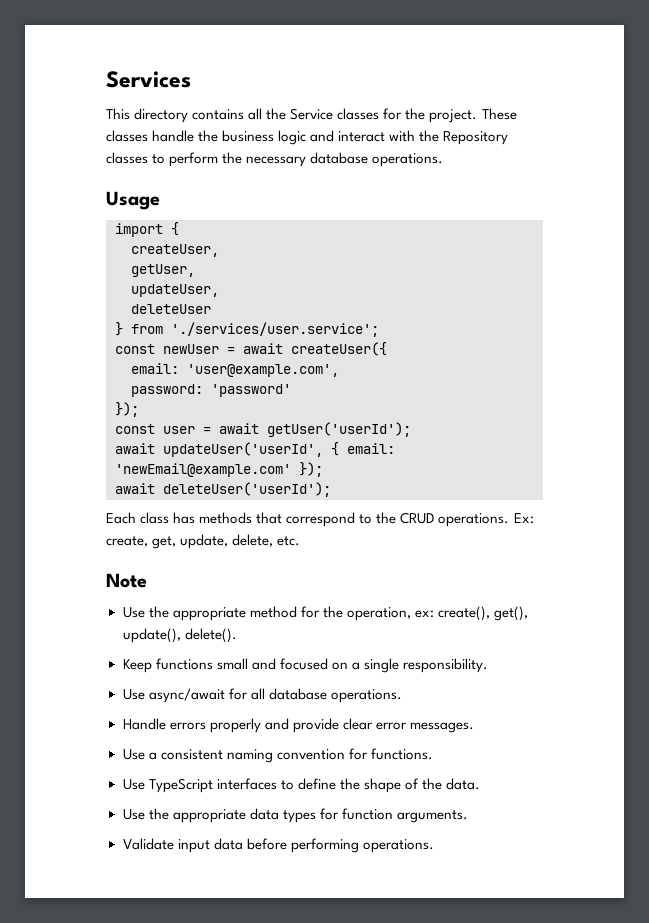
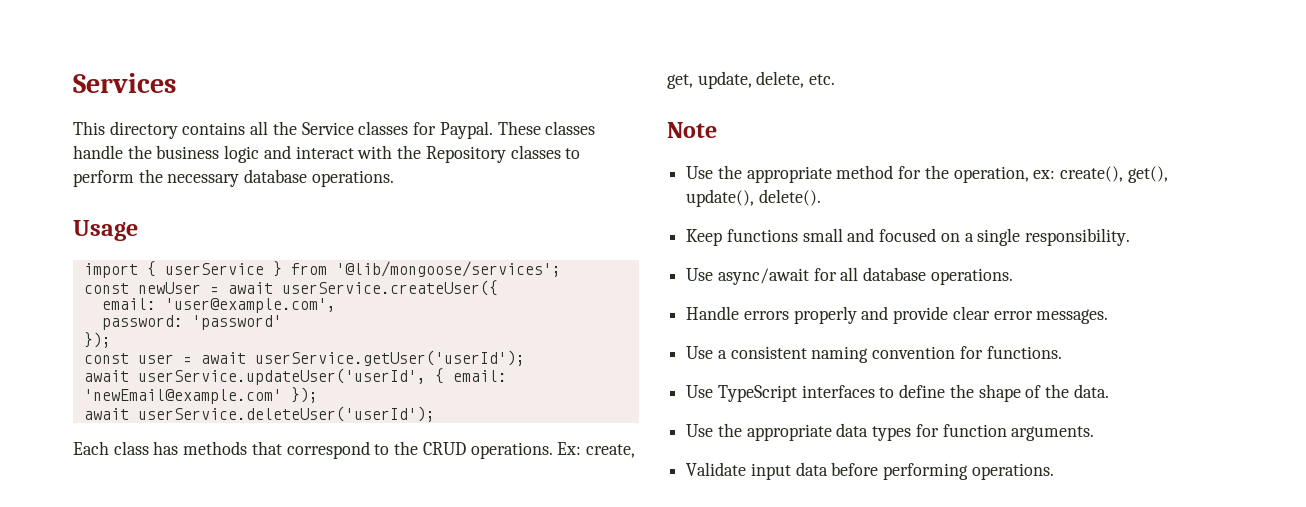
[405,108,478,123] the project. -> [439,121,493,139] Paypal.
[131,244,219,257] [131,264,195,277] [131,284,219,297] [131,304,211,314] // createUser, // getUser, // updateUser, // deleteUser // -> [164,263,264,275] userService
[171,322,379,337] './services/user.service'; -> [335,261,561,277] '@lib/mongoose/services';
[291,342,387,356] createUser({ -> [281,280,498,296] userService.createUser({
[267,422,411,437] [115,442,323,457] getUser('userId'); // await updateUser('userId', -> [254,350,525,366] [83,368,426,385] userService.getUser('userId'); // await userService.updateUser('userId',
[163,482,331,497] deleteUser('userId'); -> [137,406,435,422] userService.deleteUser('userId');

